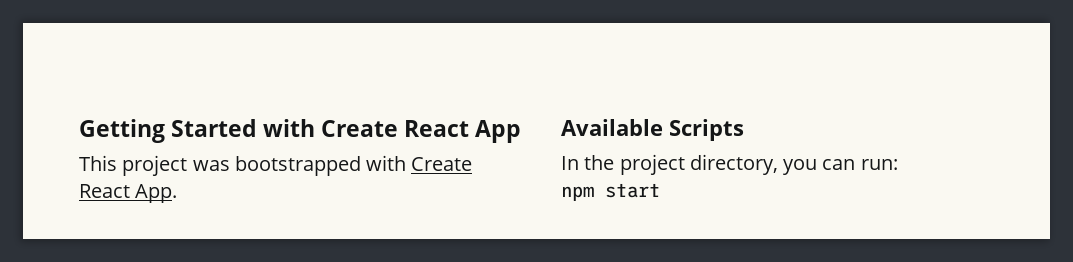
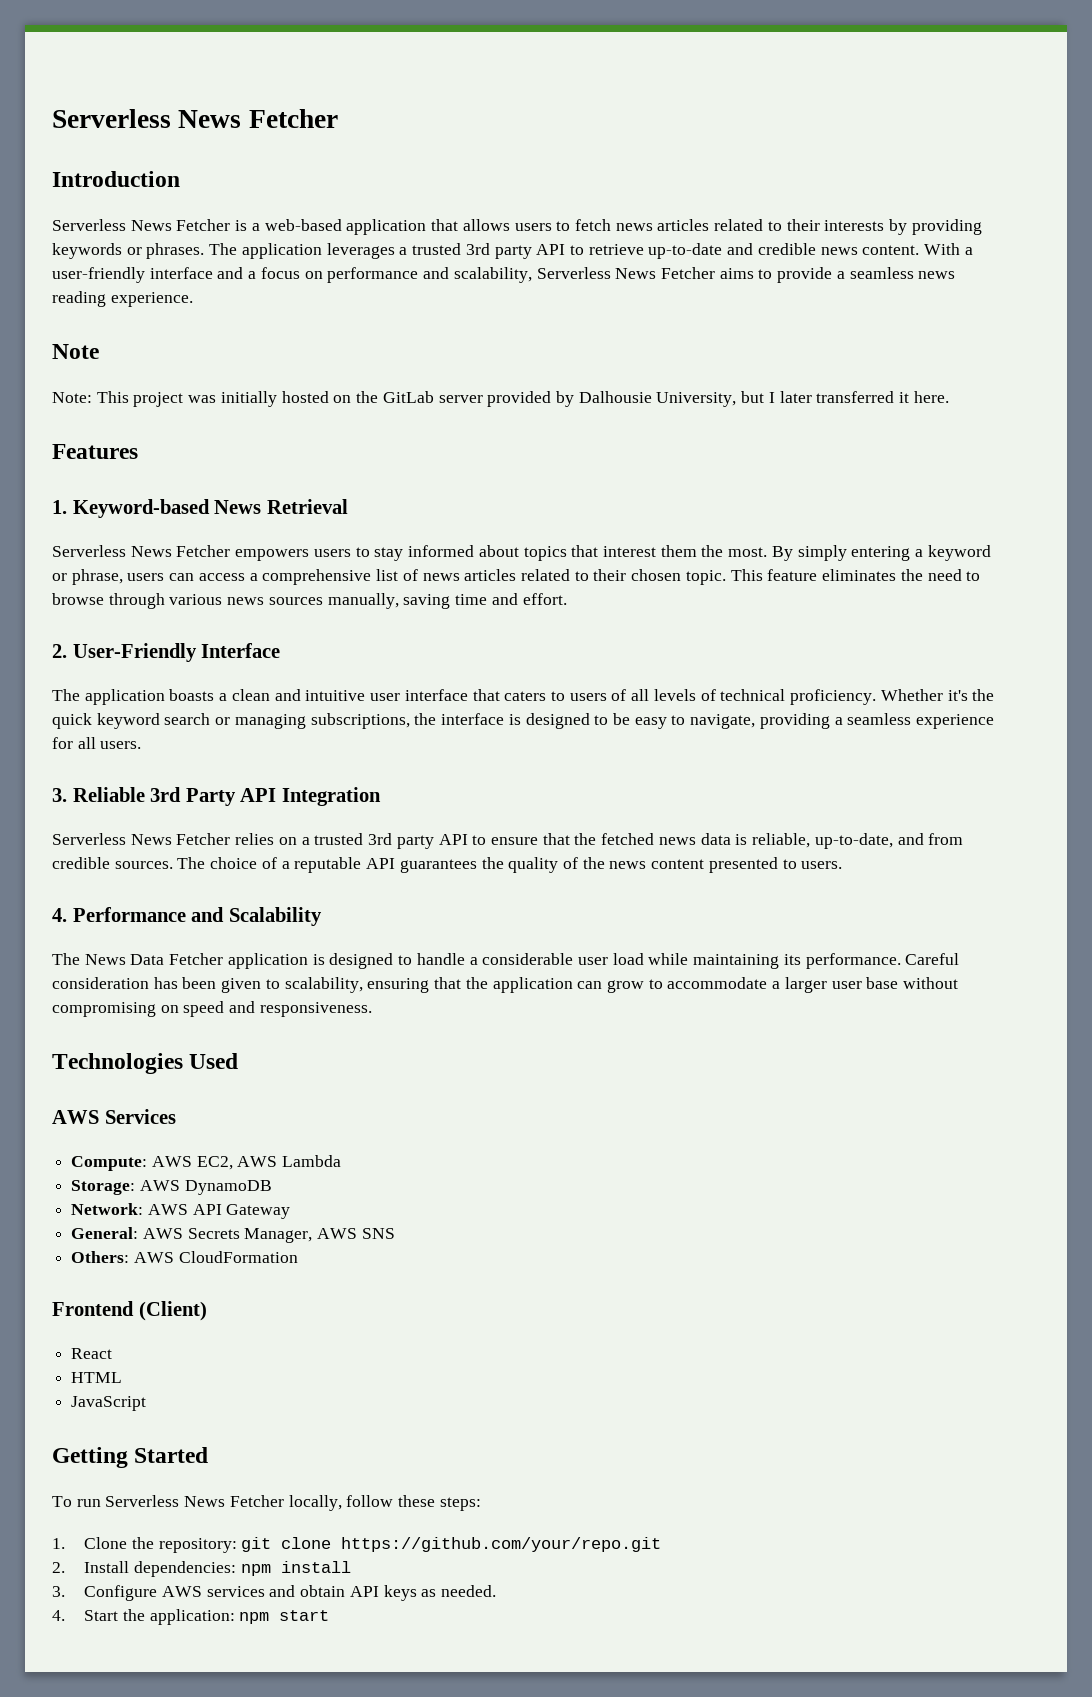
[79,119,522,143] [79,155,473,176] [79,184,178,203] [561,119,744,141] [561,154,898,175] Getting Started with Create React App // This project was bootstrapped with Create React App. // Available Scripts // In the project directory, you can run: // -> [52,109,338,128] [52,171,180,187] [52,219,982,235] [52,243,973,259] [52,267,956,283] [52,291,193,307] [52,344,99,359] [52,391,949,407] [52,444,138,459] [52,499,348,518] [52,545,991,561] [52,569,981,585] [52,593,567,609] [52,643,281,662] [52,689,995,705] [52,713,995,729] [52,737,142,749] [52,787,381,806] [52,833,964,849] [52,857,843,873] [52,907,322,926] [52,953,960,969] [52,977,959,993] [52,1001,372,1017] [52,1053,239,1074] [52,1109,176,1124] [71,1155,342,1171] [71,1180,272,1195] [71,1203,291,1219] [71,1227,395,1243] [71,1251,298,1263] [52,1301,207,1321] [71,1348,113,1359] [71,1372,123,1383] [71,1396,147,1411] [52,1447,209,1468] [52,1495,481,1511] [52,1537,662,1553] [52,1561,351,1577] [52,1585,497,1601] [52,1609,235,1625] Serverless News Fetcher // Introduction // Serverless News Fetcher is a web-based application that allows users to fetch news articles related to their interests by providing keywords or phrases. The application leverages a trusted 3rd party API to retrieve up-to-date and credible news content. With a user-friendly interface and a focus on performance and scalability, Serverless News Fetcher aims to provide a seamless news reading experience. // Note // Note: This project was initially hosted on the GitLab server provided by Dalhousie University, but I later transferred it here. // Features // 1. Keyword-based News Retrieval // Serverless News Fetcher empowers users to stay informed about topics that interest them the most. By simply entering a keyword or phrase, users can access a comprehensive list of news articles related to their chosen topic. This feature eliminates the need to browse through various news sources manually, saving time and effort. // 2. User-Friendly Interface // The application boasts a clean and intuitive user interface that caters to users of all levels of technical proficiency. Whether it's the quick keyword search or managing subscriptions, the interface is designed to be easy to navigate, providing a seamless experience for all users. // 3. Reliable 3rd Party API Integration // Serverless News Fetcher relies on a trusted 3rd party API to ensure that the fetched news data is reliable, up-to-date, and from credible sources. The choice of a reputable API guarantees the quality of the news content presented to users. // 4. Performance and Scalability // The News Data Fetcher application is designed to handle a considerable user load while maintaining its performance. Careful consideration has been given to scalability, ensuring that the application can grow to accommodate a larger user base without compromising on speed and responsiveness. // Technologies Used // AWS Services // Compute: AWS EC2, AWS Lambda // Storage: AWS DynamoDB // Network: AWS API Gateway // General: AWS Secrets Manager, AWS SNS // Others: AWS CloudFormation // Frontend (Client) // React // HTML // JavaScript // Getting Started // To run Serverless News Fetcher locally, follow these steps: // 1. Clone the repository: git clone https://github.com/your/repo.git // 2. Install dependencies: npm install // 3. Configure AWS services and obtain API keys as needed. // 4. Start the application:

